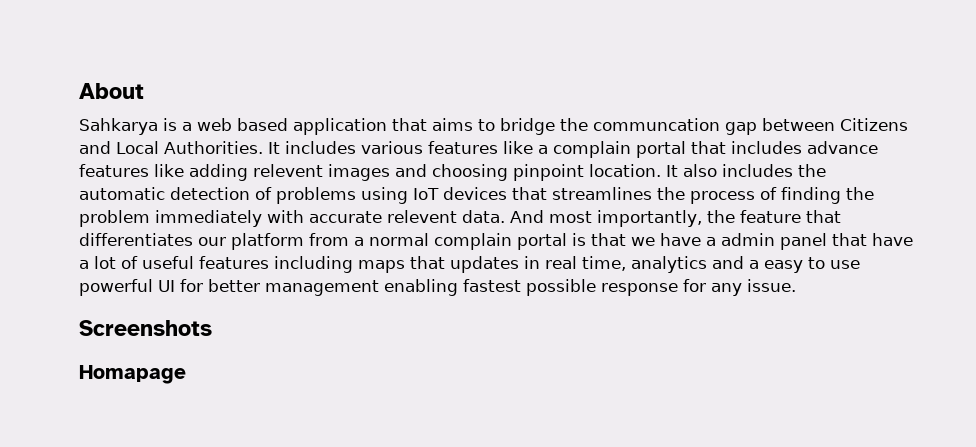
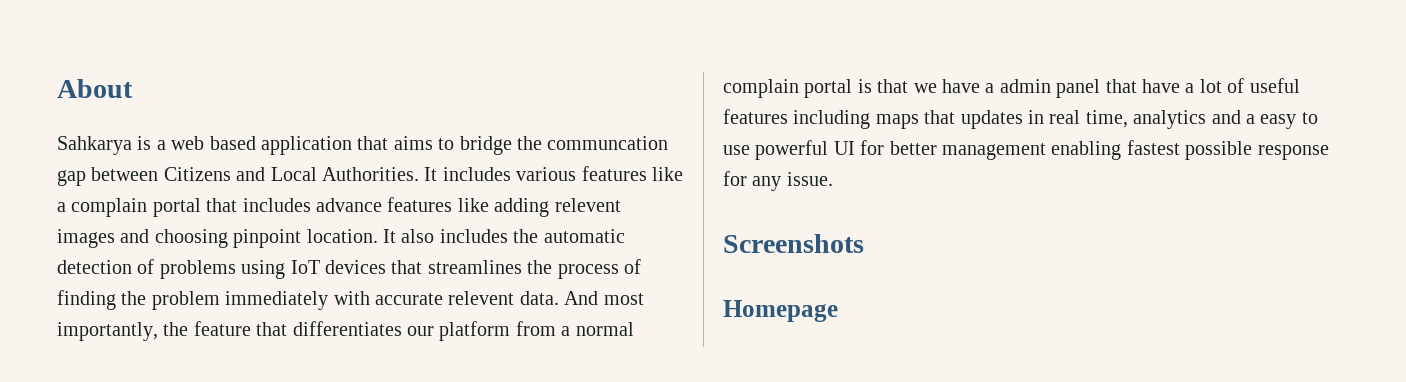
[79,365,186,384] Homapage -> [723,300,838,322] Homepage

